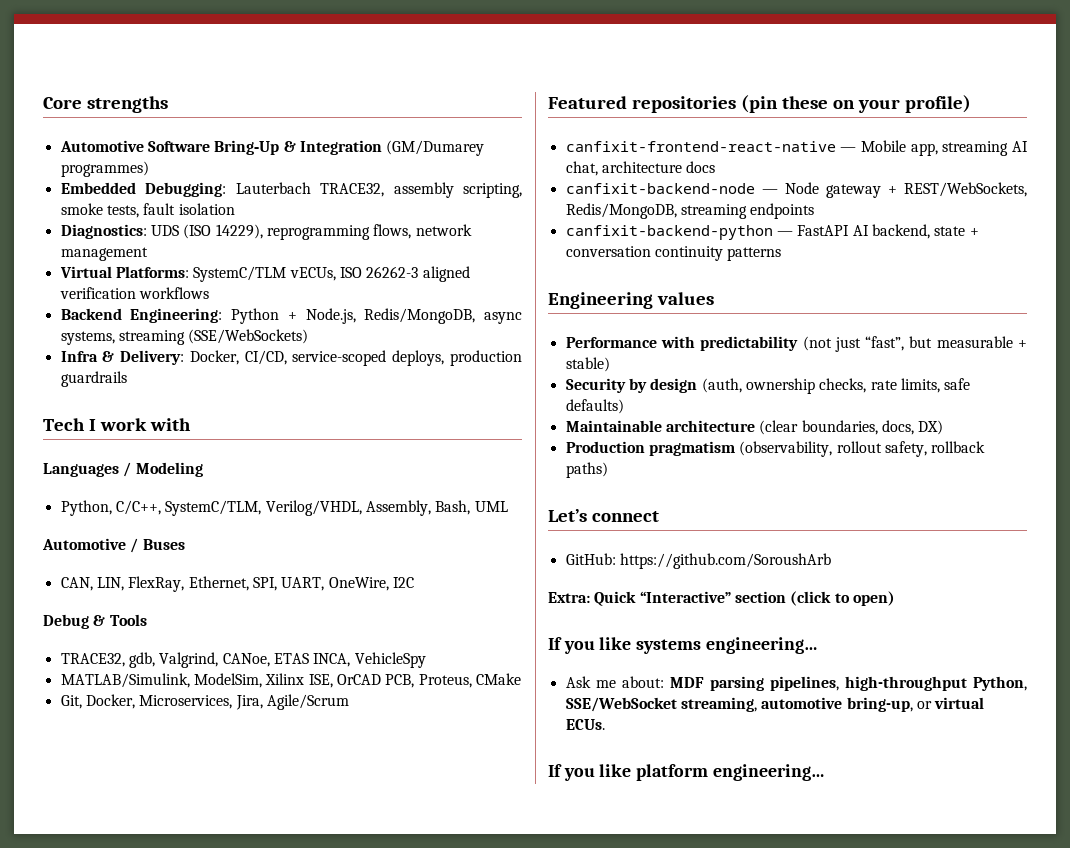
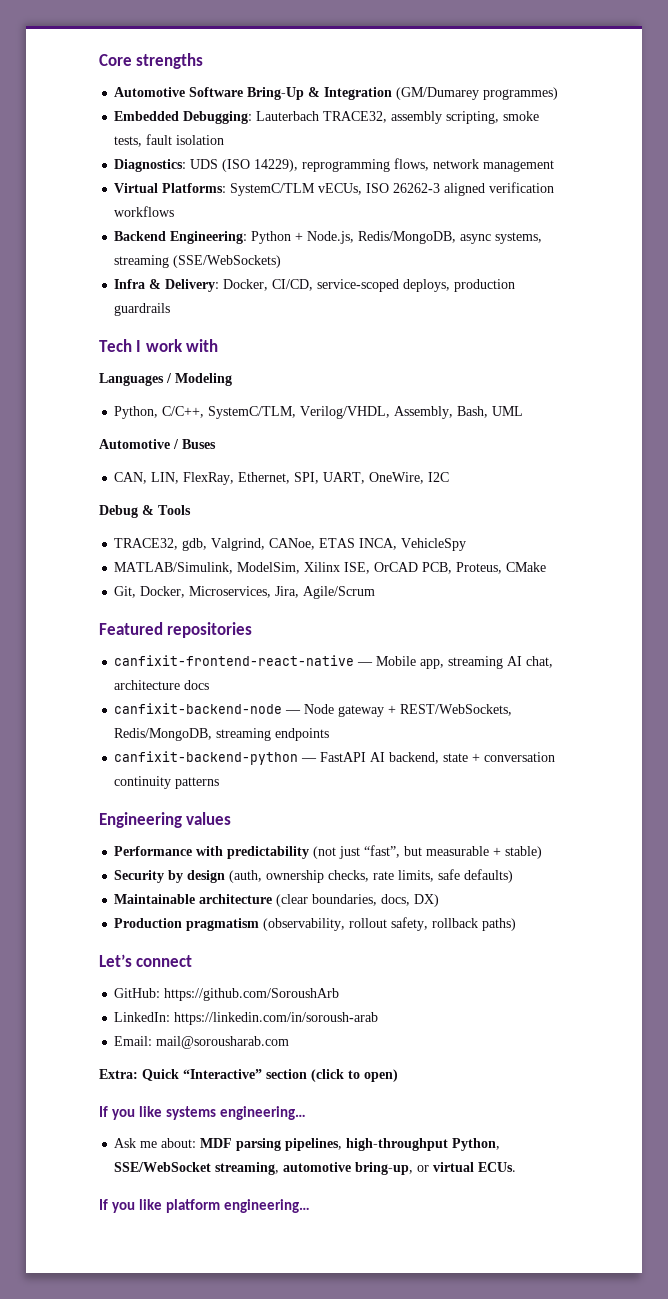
[740,95,971,113] (pin these on your profile) -> (253, 630) none
(831, 561) none -> [114,1012,379,1025] [114,1036,290,1049] // LinkedIn: https://linkedin.com/in/soroush-arab // Email: mail@sorousharab.com

